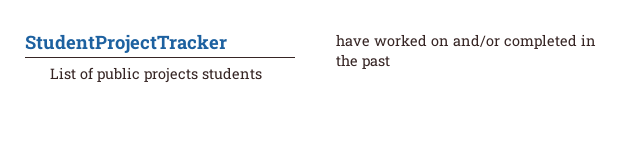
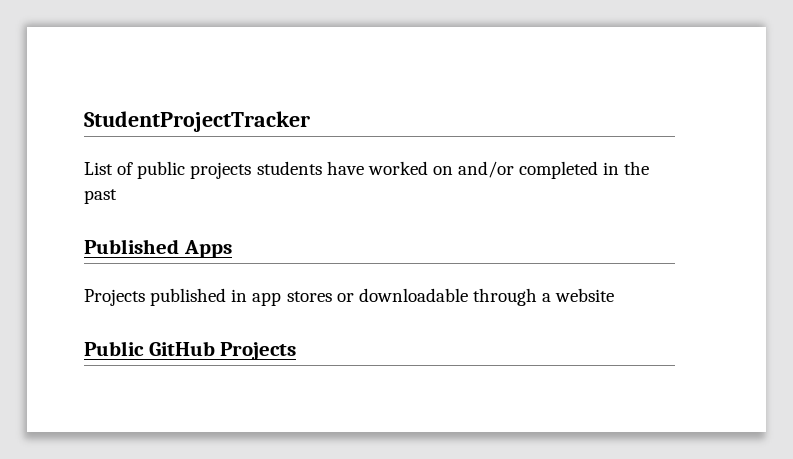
(390, 62) none -> [84,239,232,258] [84,288,615,306] [84,341,297,360] // Published Apps // Projects published in app stores or downloadable through a website // Public GitHub Projects

